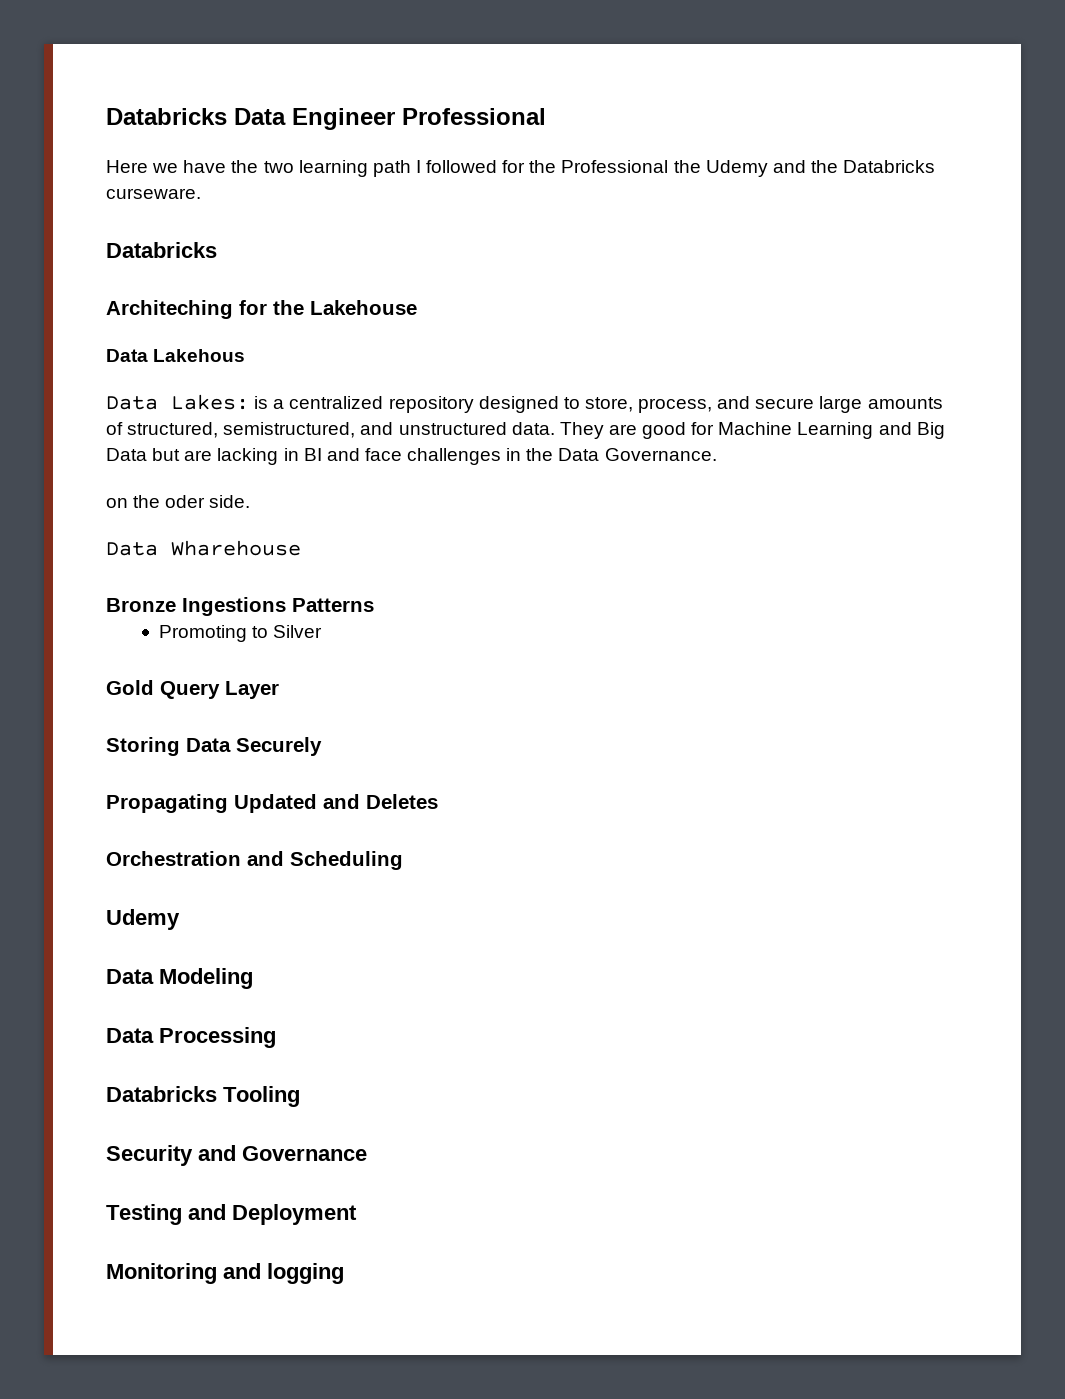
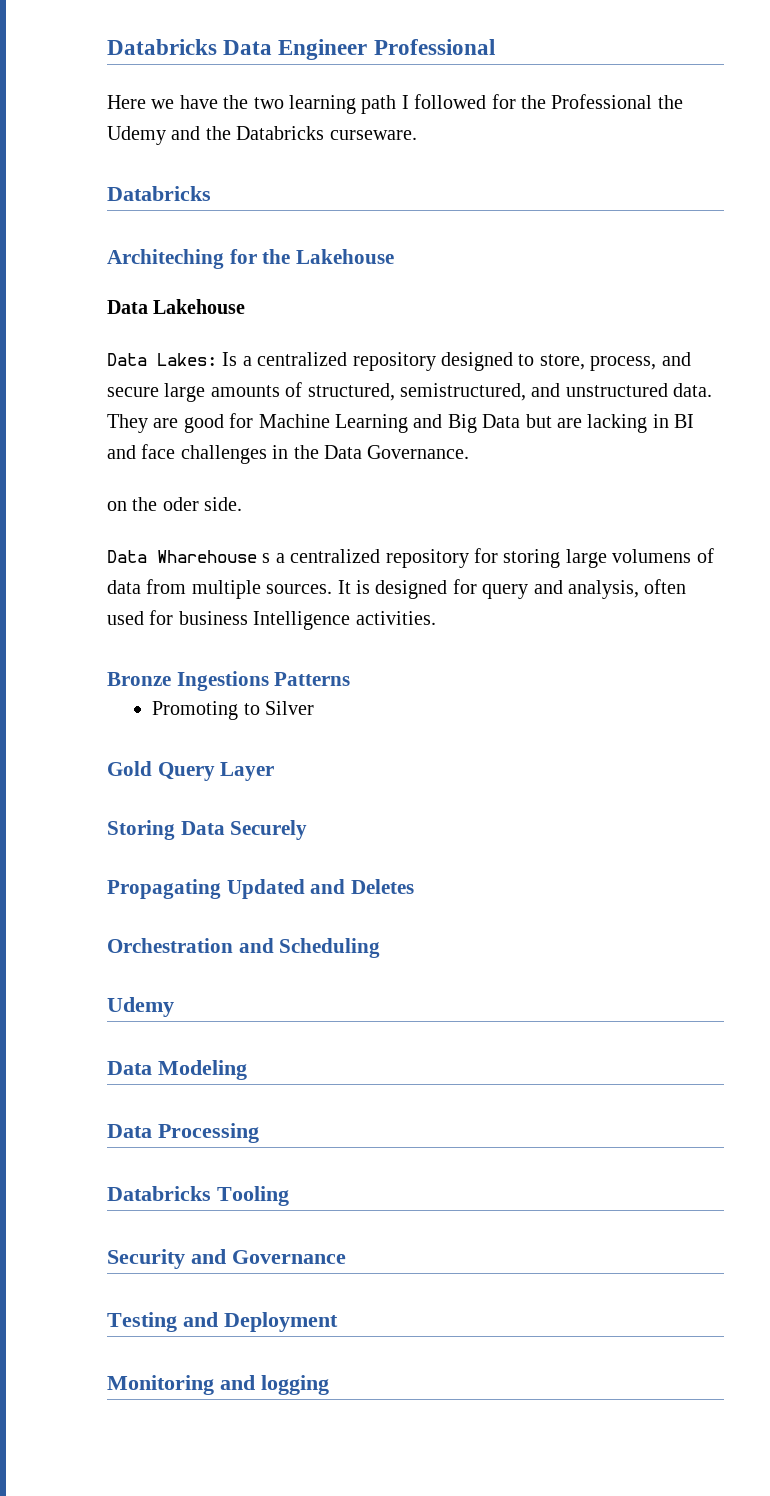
[153,349,246,362] Lakehous -> [153,299,246,314] Lakehouse
[254,396,269,409] is -> [222,352,238,366] Is
(301, 548) none -> [262,548,714,568] [107,579,687,599] [107,610,436,630] s a centralized repository for storing large volumens of data from multiple sources. It is designed for query and analysis, often used for business Intelligence activities.

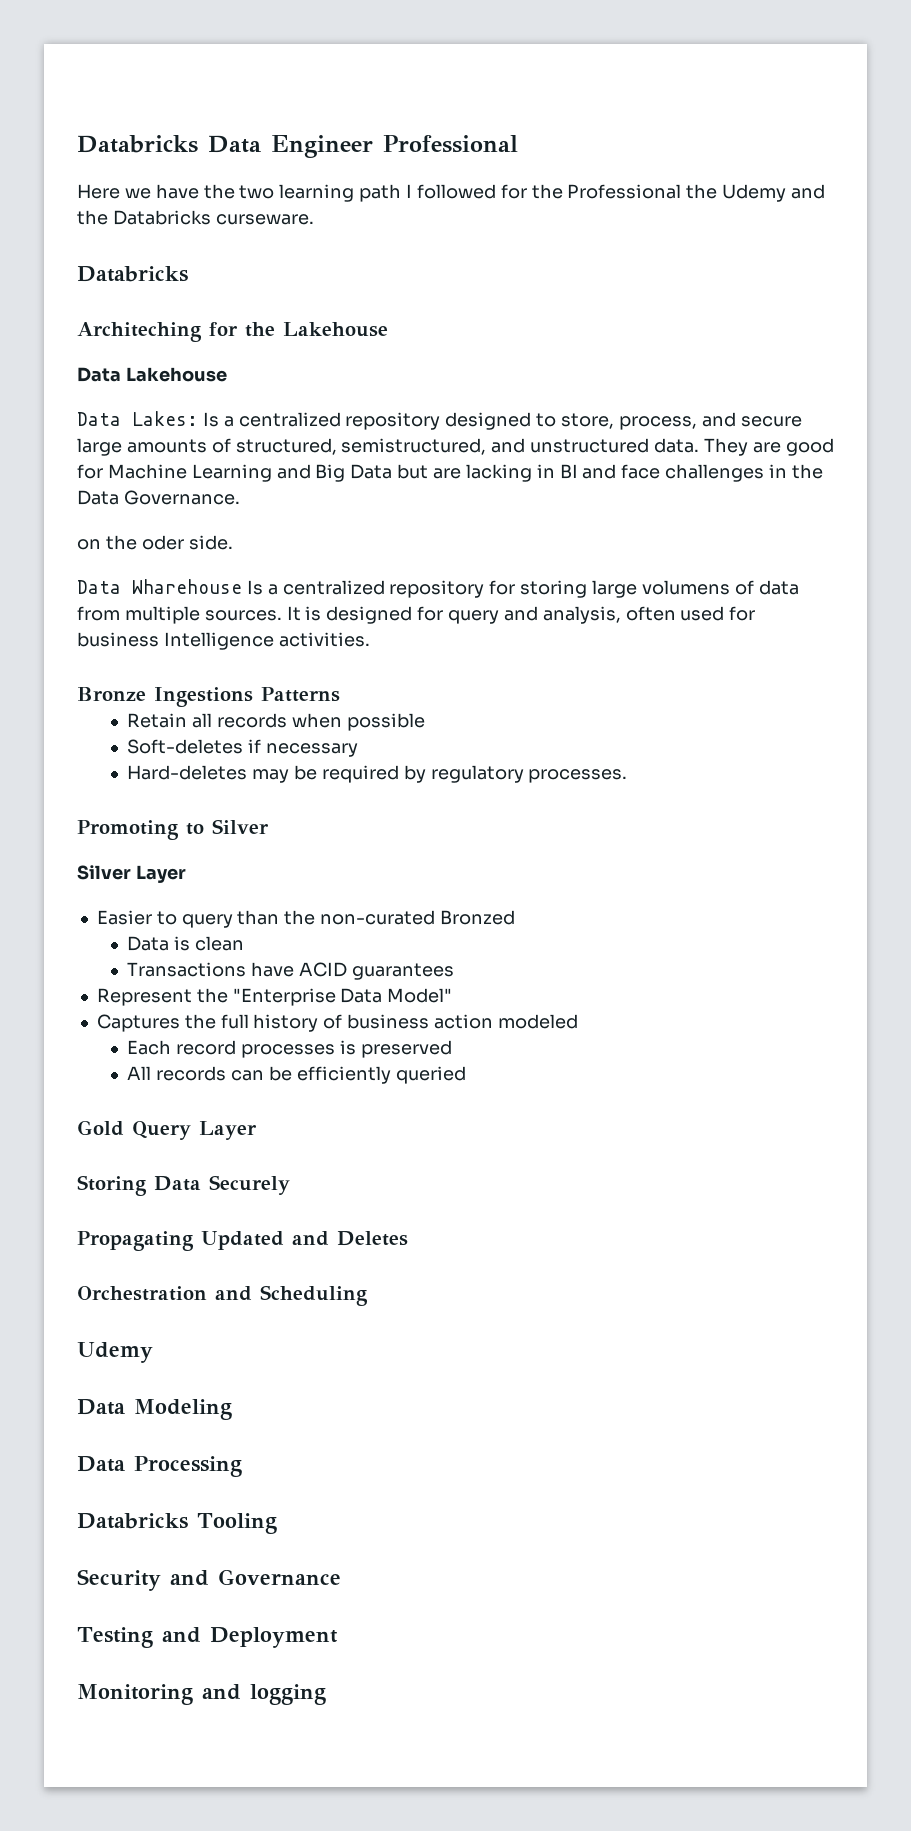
[262,553,271,563] s -> [246,580,263,595] Is
[152,701,315,720] Promoting to Silver -> [127,713,425,731] [127,739,359,757] [127,765,628,783] [77,819,269,840] [77,865,186,883] [96,910,515,928] [127,936,245,951] [127,962,454,980] [96,988,453,1006] [96,1014,578,1032] [127,1040,452,1058] [127,1066,466,1084] Retain all records when possible // Soft-deletes if necessary // Hard-deletes may be required by regulatory processes. // Promoting to Silver // Silver Layer // Easier to query than the non-curated Bronzed // Data is clean // Transactions have ACID guarantees // Represent the "Enterprise Data Model" // Captures the full history of business action modeled // Each record processes is preserved // All records can be efficiently queried

